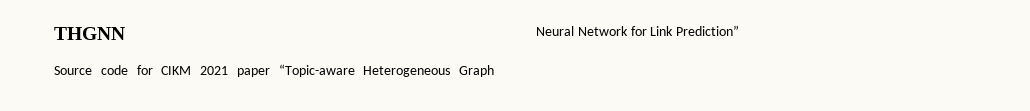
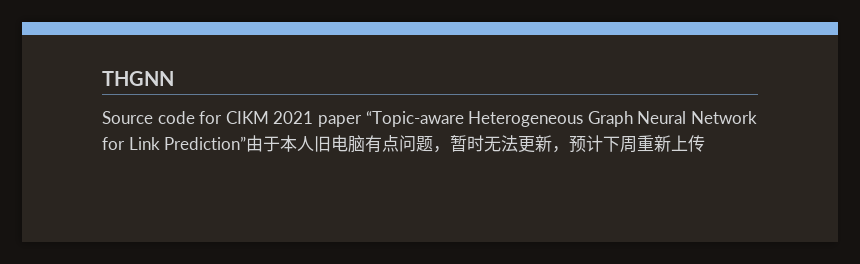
(740, 30) none -> [246,135,706,153] 由于本人旧电脑有点问题，暂时无法更新，预计下周重新上传

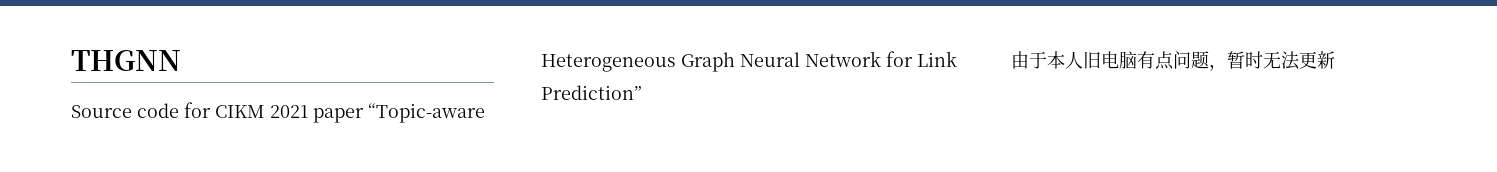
(247, 143) none -> (642, 92) //
[552,135,706,153] ，预计下周重新上传 -> (1335, 60) none

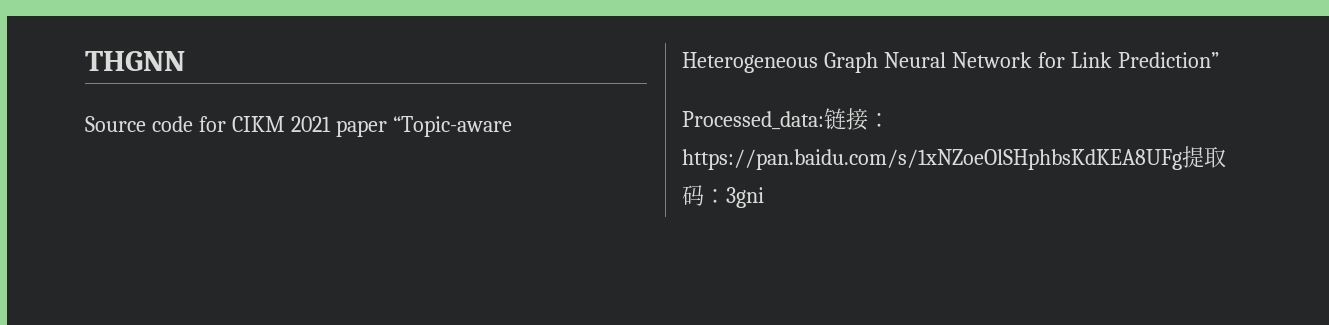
[1011,51,1335,71] 由于本人旧电脑有点问题，暂时无法更新 -> [682,108,890,130] [682,146,1226,170] [682,185,764,208] Processed_data:链接：https://pan.baidu.com/s/1xNZoeOlSHphbsKdKEA8UFg提取码：3gni

